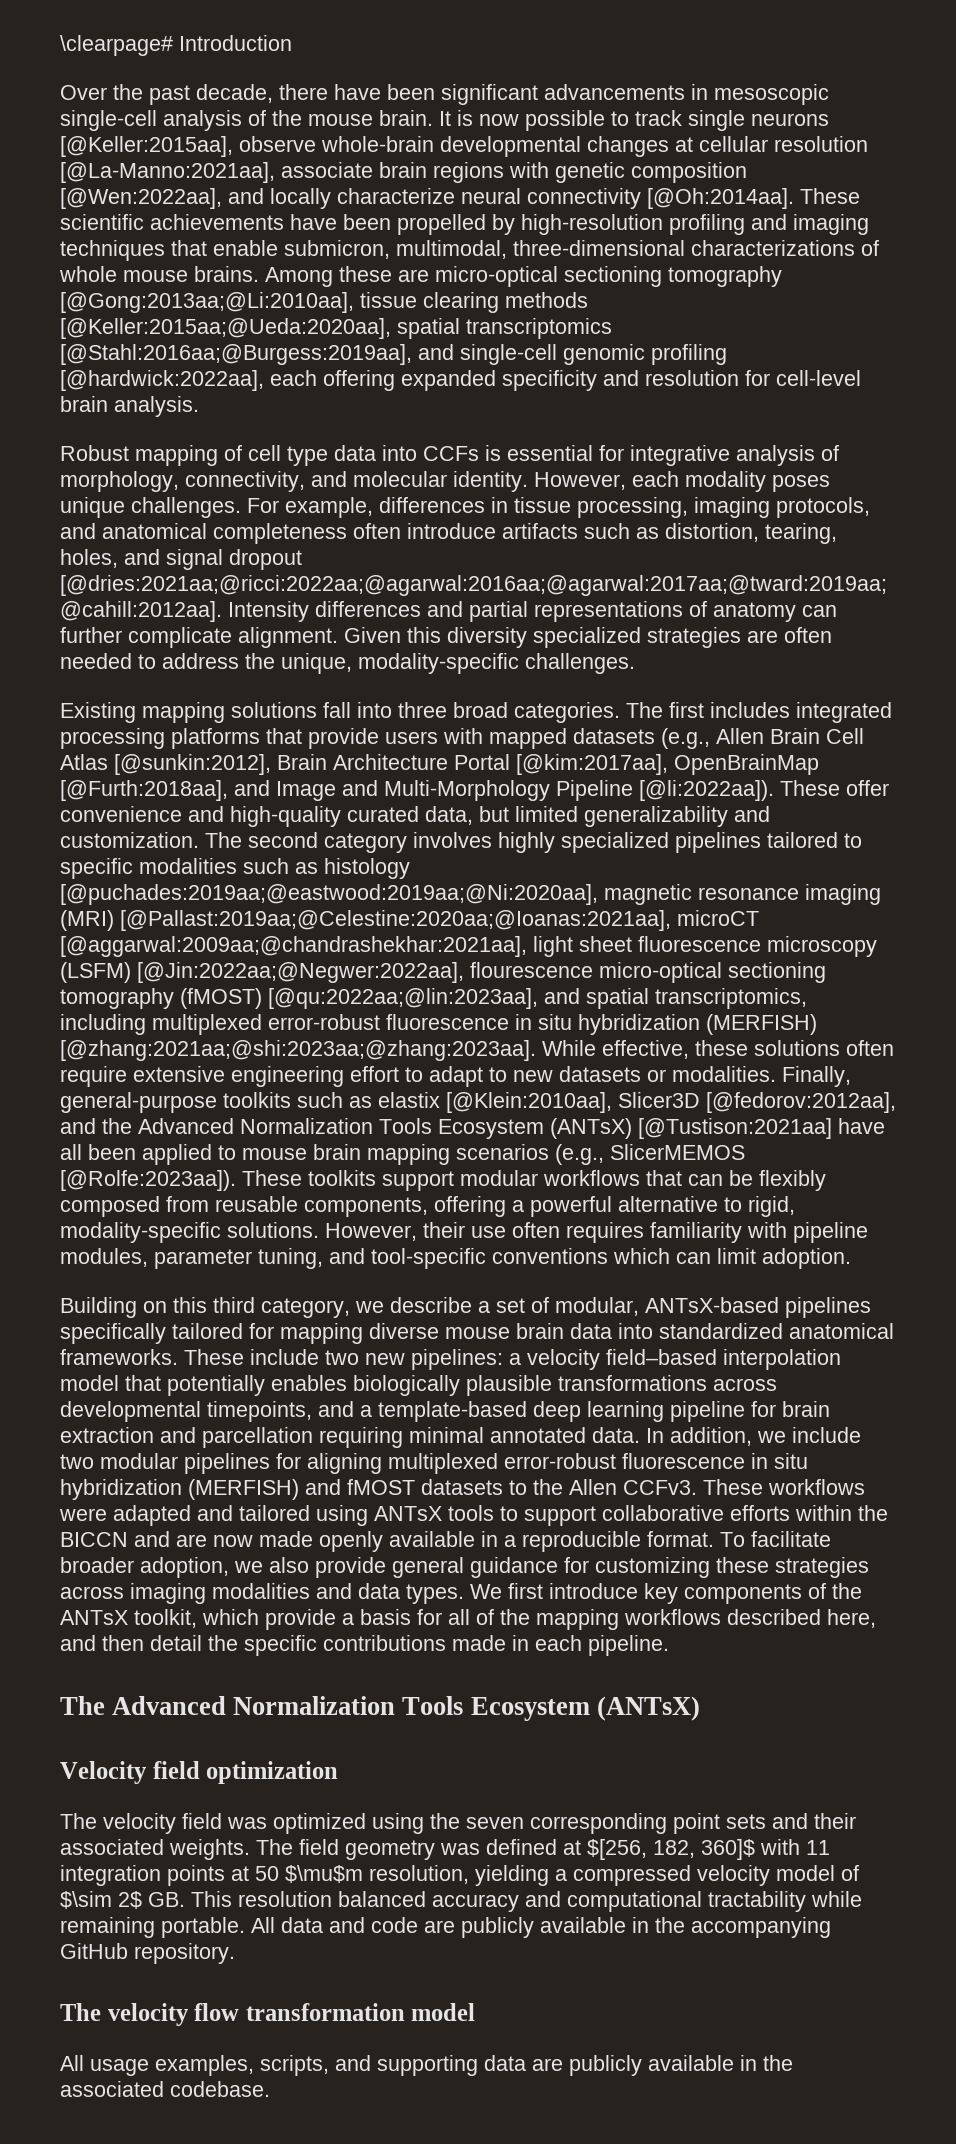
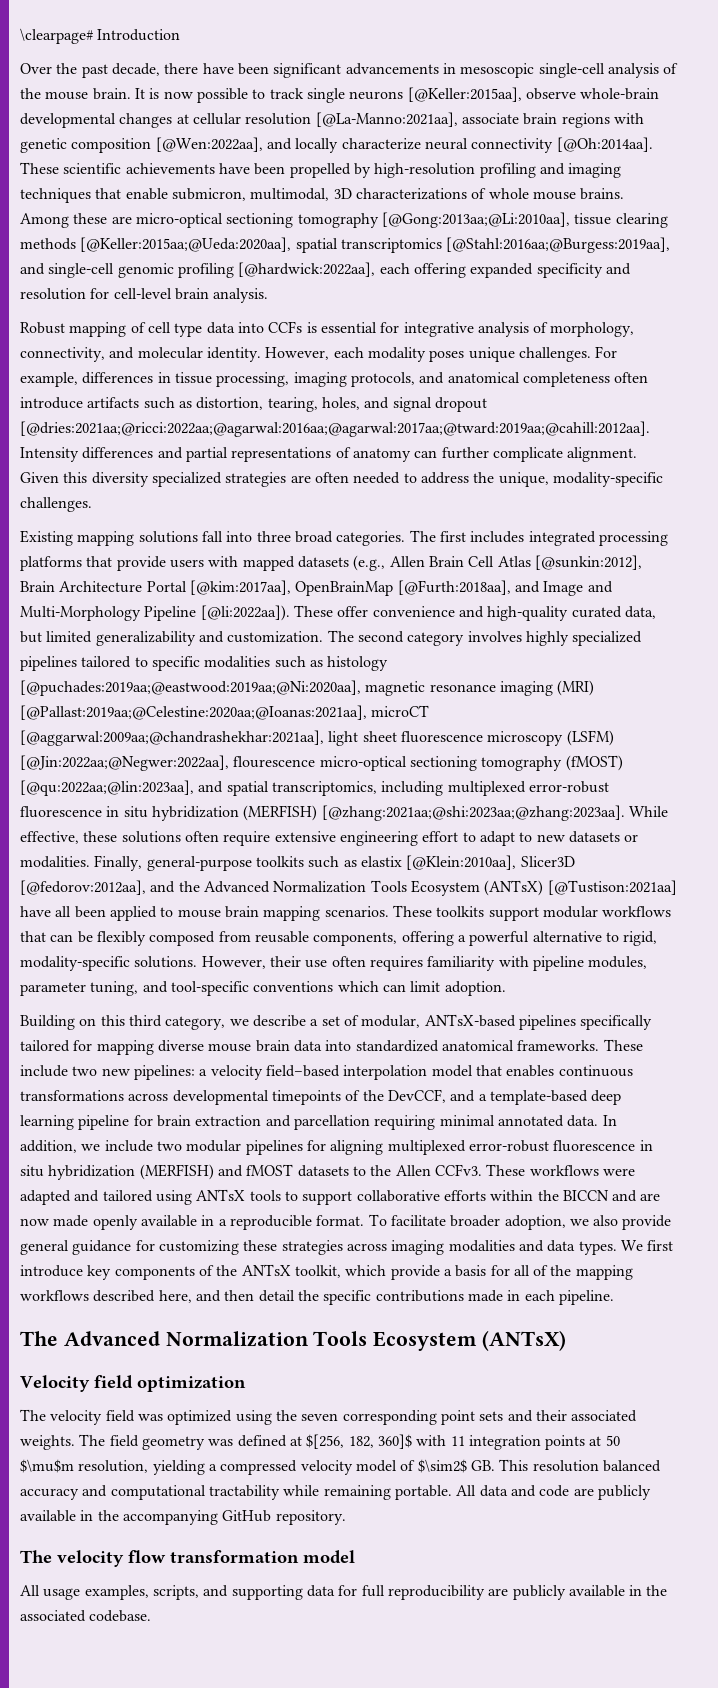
[513,240,685,256] three-dimensional -> [333,188,352,199] 3D
[456,1144,745,1165] [60,1170,236,1191] scenarios (e.g., SlicerMEMOS [@Rolfe:2023aa]). -> [324,906,389,917] scenarios.
[167,1375,777,1396] [60,1401,312,1422] potentially enables biologically plausible transformations across developmental timepoints, -> [506,1065,633,1077] [20,1089,446,1105] enables continuous transformations across developmental timepoints of the DevCCF,
[60,1891,142,1909] $\sim 2$ -> [417,1459,467,1473] $\sim2$
(526, 2063) none -> [338,1585,485,1600] for full reproducibility

